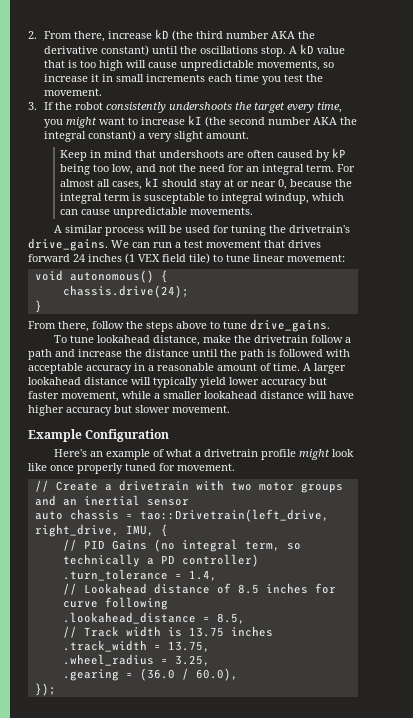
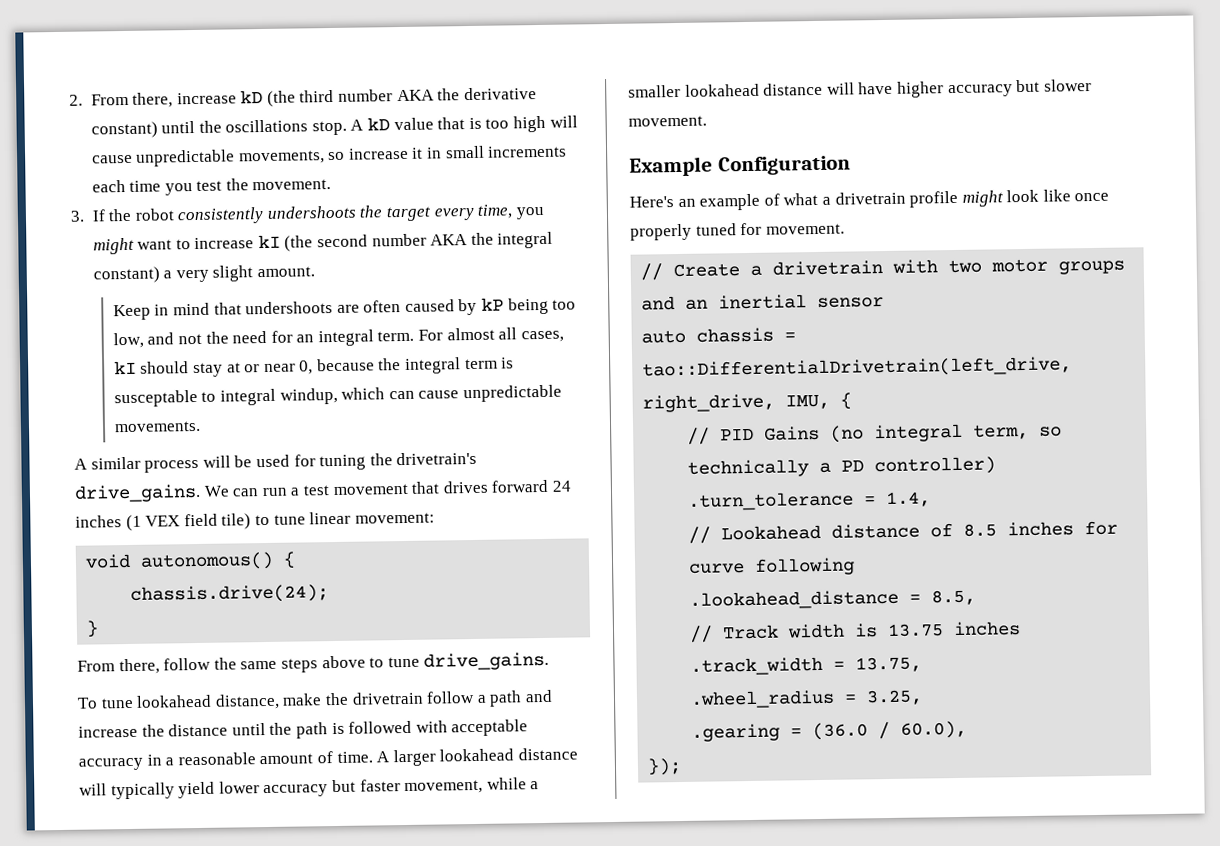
(143, 325) none -> [240,660,278,670] same
[139,509,329,522] tao::Drivetrain(left_drive, -> [642,356,1073,380] tao::DifferentialDrivetrain(left_drive,

